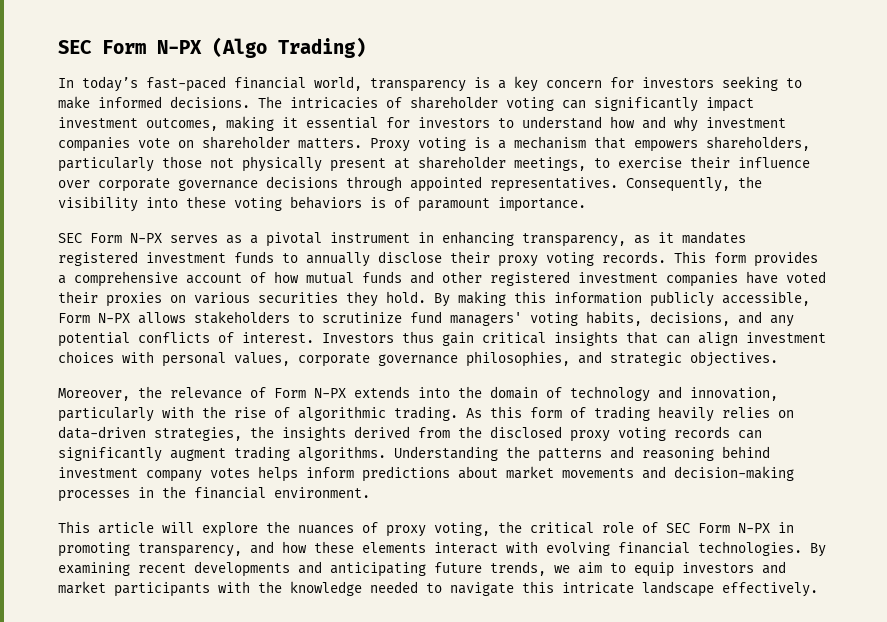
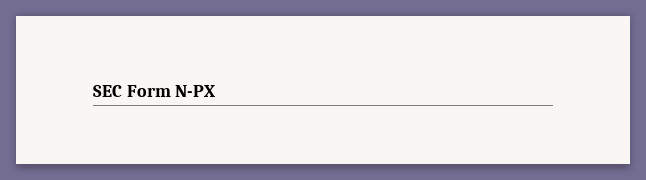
[58,37,366,58] [58,76,802,92] [58,96,754,112] [58,116,786,132] [58,136,810,152] [58,156,810,172] [58,176,762,192] [58,196,586,212] [58,231,746,247] [58,251,818,267] [58,271,826,287] [58,291,810,307] [58,311,794,327] [58,331,826,347] [58,351,778,367] [58,386,778,402] [58,406,794,422] [58,426,762,442] [58,446,770,462] [58,466,794,482] [58,486,370,502] [58,521,794,537] [58,541,826,557] [58,561,786,577] [58,581,818,597] SEC Form N-PX (Algo Trading) // In today’s fast-paced financial world, transparency is a key concern for investors seeking to make informed decisions. The intricacies of shareholder voting can significantly impact investment outcomes, making it essential for investors to understand how and why investment companies vote on shareholder matters. Proxy voting is a mechanism that empowers shareholders, particularly those not physically present at shareholder meetings, to exercise their influence over corporate governance decisions through appointed representatives. Consequently, the visibility into these voting behaviors is of paramount importance. // SEC Form N-PX serves as a pivotal instrument in enhancing transparency, as it mandates registered investment funds to annually disclose their proxy voting records. This form provides a comprehensive account of how mutual funds and other registered investment companies have voted their proxies on various securities they hold. By making this information publicly accessible, Form N-PX allows stakeholders to scrutinize fund managers' voting habits, decisions, and any potential conflicts of interest. Investors thus gain critical insights that can align investment choices with personal values, corporate governance philosophies, and strategic objectives. // Moreover, the relevance of Form N-PX extends into the domain of technology and innovation, particularly with the rise of algorithmic trading. As this form of trading heavily relies on data-driven strategies, the insights derived from the disclosed proxy voting records can significantly augment trading algorithms. Understanding the patterns and reasoning behind investment company votes helps inform predictions about market movements and decision-making processes in the financial environment. // This article will explore the nuances of proxy voting, the critical role of SEC Form N-PX in promoting transparency, and how these elements interact with evolving financial technologies. By examining recent developments and anticipating future trends, we aim to equip investors and market participants with the knowledge needed to navigate this intricate landscape effectively. -> [93,85,217,97] SEC Form N-PX

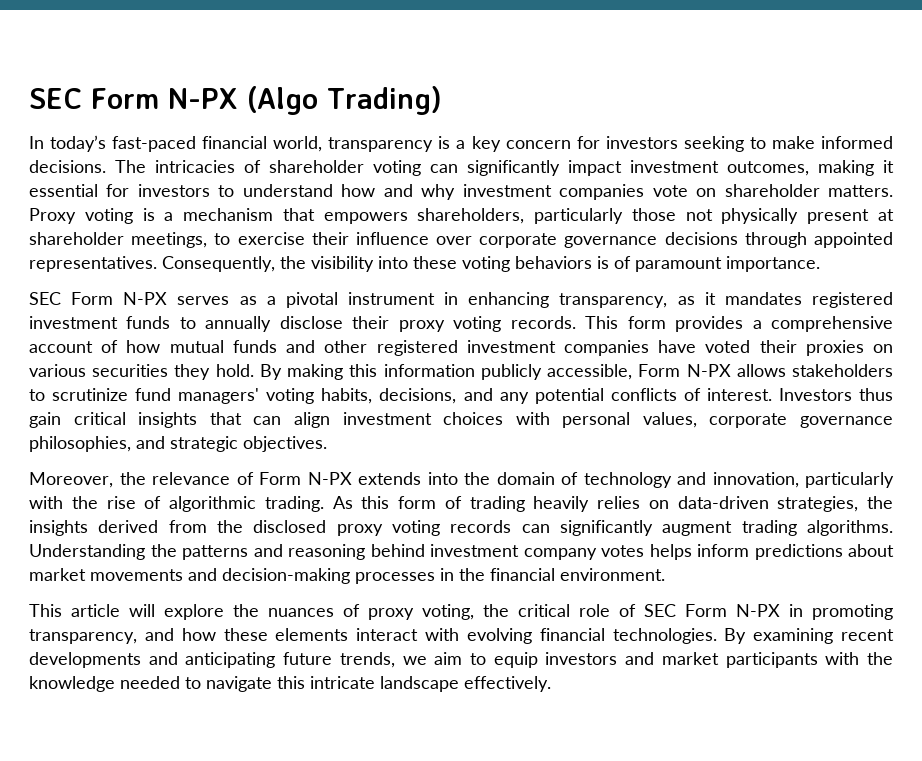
[93,85,217,97] SEC Form N-PX -> [29,86,442,115] [29,135,894,152] [29,160,894,176] [29,184,893,200] [29,208,894,224] [29,232,893,248] [29,256,820,272] [29,292,893,308] [29,316,893,332] [29,340,893,356] [29,364,894,380] [29,388,893,404] [29,412,894,428] [29,436,327,452] [29,472,894,488] [29,496,893,512] [29,520,894,536] [29,544,894,560] [29,568,665,584] [29,604,893,620] [29,628,895,644] [29,652,893,668] [29,676,551,692] SEC Form N-PX (Algo Trading) // In today’s fast-paced financial world, transparency is a key concern for investors seeking to make informed decisions. The intricacies of shareholder voting can significantly impact investment outcomes, making it essential for investors to understand how and why investment companies vote on shareholder matters. Proxy voting is a mechanism that empowers shareholders, particularly those not physically present at shareholder meetings, to exercise their influence over corporate governance decisions through appointed representatives. Consequently, the visibility into these voting behaviors is of paramount importance. // SEC Form N-PX serves as a pivotal instrument in enhancing transparency, as it mandates registered investment funds to annually disclose their proxy voting records. This form provides a comprehensive account of how mutual funds and other registered investment companies have voted their proxies on various securities they hold. By making this information publicly accessible, Form N-PX allows stakeholders to scrutinize fund managers' voting habits, decisions, and any potential conflicts of interest. Investors thus gain critical insights that can align investment choices with personal values, corporate governance philosophies, and strategic objectives. // Moreover, the relevance of Form N-PX extends into the domain of technology and innovation, particularly with the rise of algorithmic trading. As this form of trading heavily relies on data-driven strategies, the insights derived from the disclosed proxy voting records can significantly augment trading algorithms. Understanding the patterns and reasoning behind investment company votes helps inform predictions about market movements and decision-making processes in the financial environment. // This article will explore the nuances of proxy voting, the critical role of SEC Form N-PX in promoting transparency, and how these elements interact with evolving financial technologies. By examining recent developments and anticipating future trends, we aim to equip investors and market participants with the knowledge needed to navigate this intricate landscape effectively.

